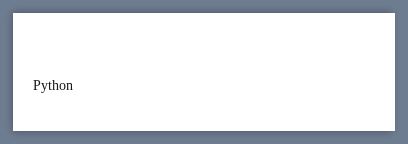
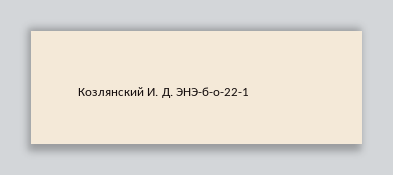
[33,80,73,93] Python -> [78,87,250,98] Козлянский И. Д. ЭНЭ-б-о-22-1

